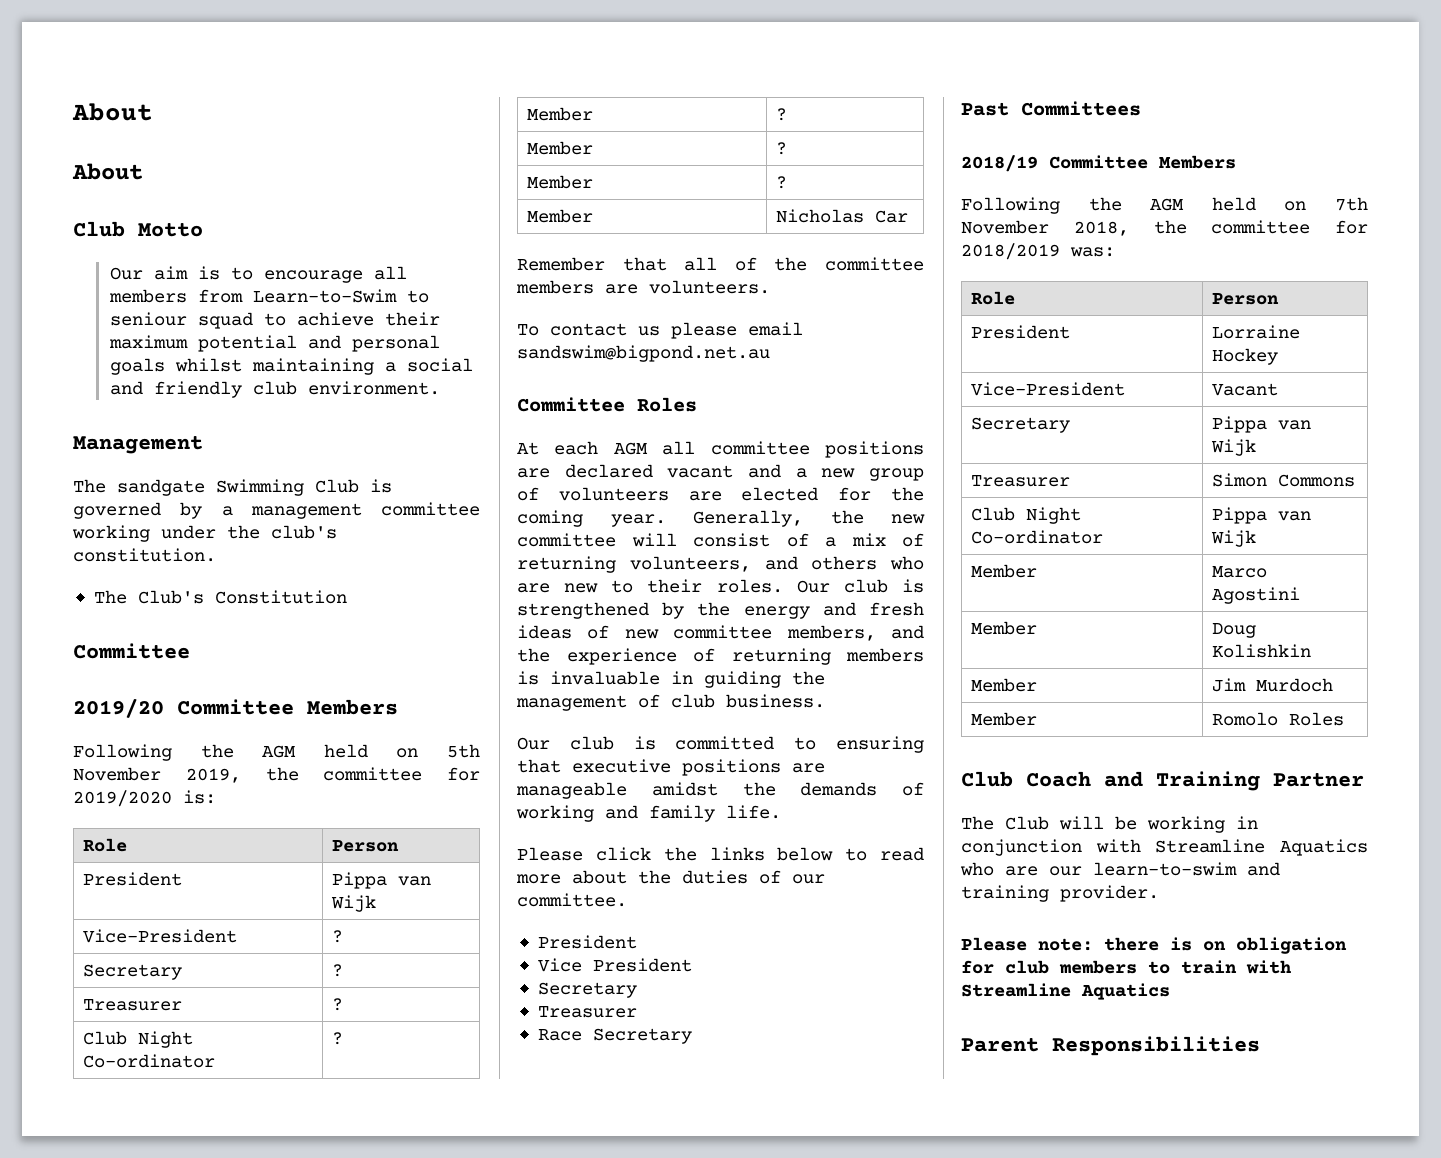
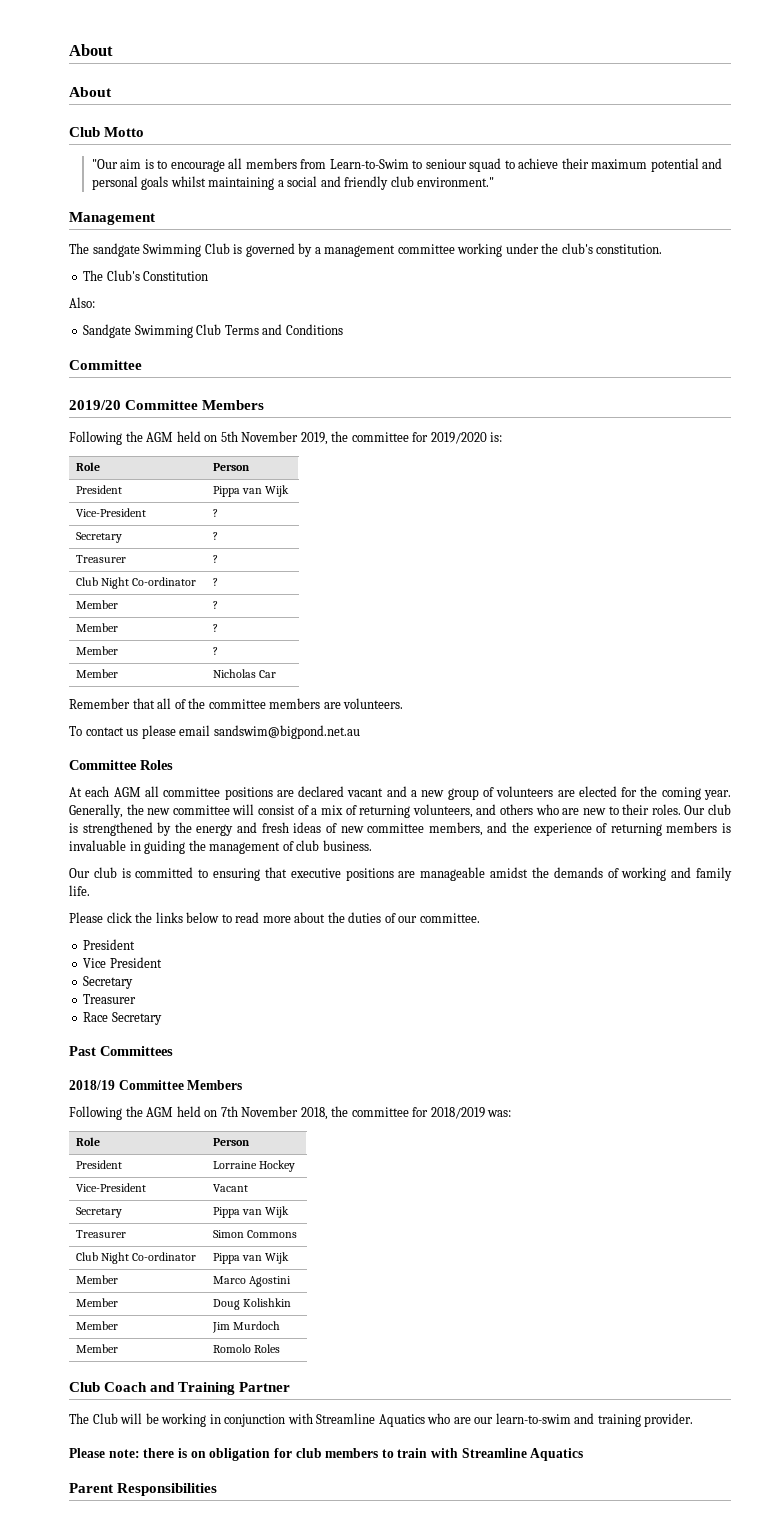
[109,267,143,280] Our -> [91,159,118,169] "Our
[307,381,440,395] environment. -> [417,177,495,187] environment."
(347, 597) none -> [69,297,95,308] [83,324,343,338] // Also: // Sandgate Swimming Club Terms and Conditions

